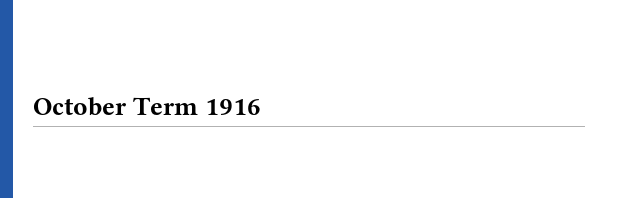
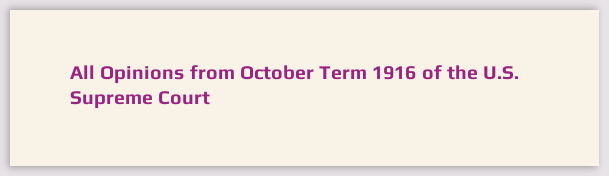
[33,97,262,116] October Term 1916 -> [70,65,520,84] [70,91,211,109] All Opinions from October Term 1916 of the U.S. Supreme Court

